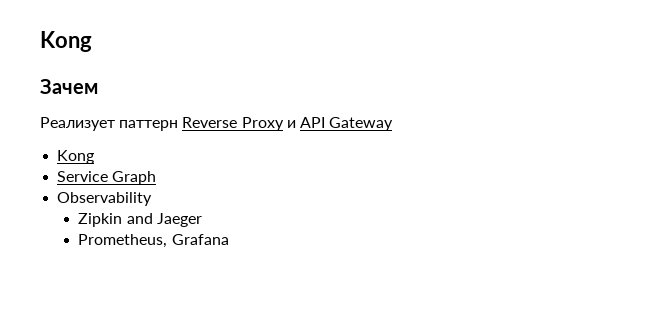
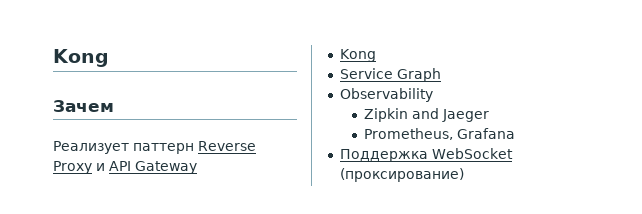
(229, 239) none -> [339,148,513,162] [339,168,464,182] // Поддержка WebSocket (проксирование)

